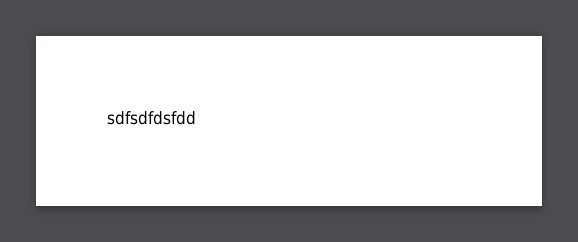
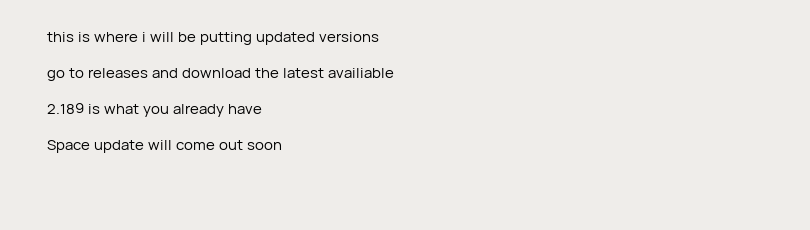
[107,111,196,125] sdfsdfdsfdd -> [47,32,380,45] [47,68,395,81] [47,103,263,117] [47,140,283,153] this is where i will be putting updated versions // go to releases and download the latest availiable // 2.189 is what you already have // Space update will come out soon

